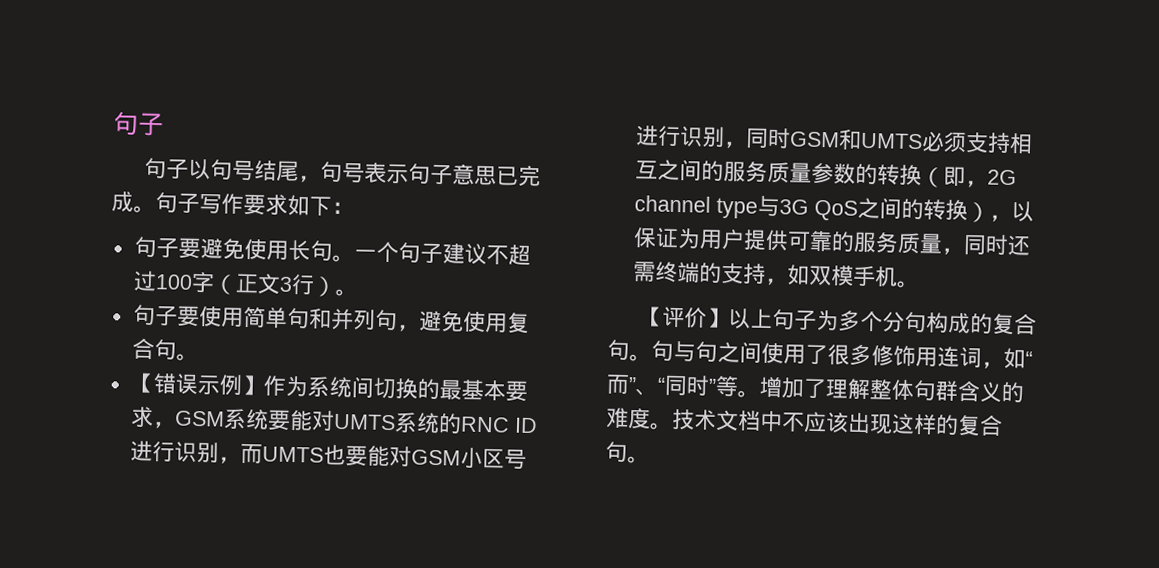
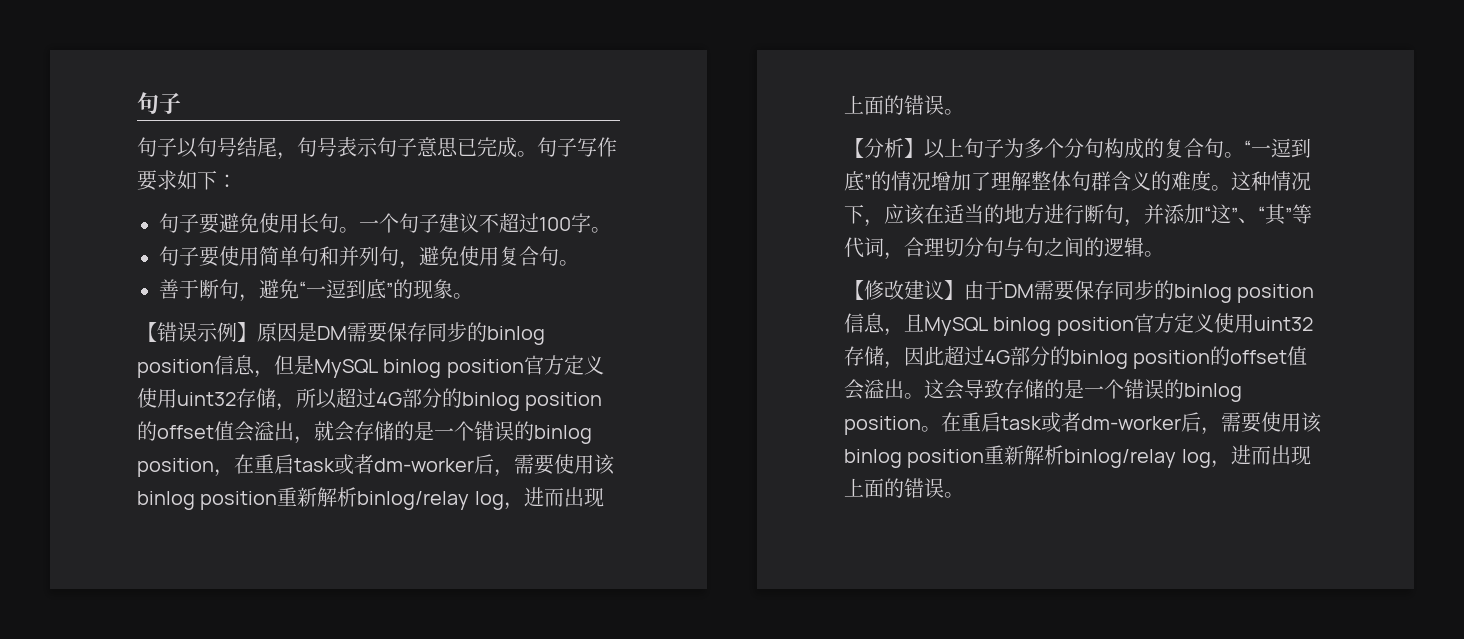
[212,273,337,297] （正文3行） -> (591, 223) none
[130,372,528,402] [129,406,538,434] [129,440,527,469] [634,125,1033,154] [634,159,1017,188] [633,195,1034,223] [632,227,1031,256] [632,261,920,289] [639,306,707,329] 【错误示例】作为系统间切换的最基本要求，GSM系统要能对UMTS系统的RNC ID进行识别，而UMTS也要能对GSM小区号进行识别，同时GSM和UMTS必须支持相互之间的服务质量参数的转换（即，2G channel type与3G QoS之间的转换），以保证为用户提供可靠的服务质量，同时还需终端的支持，如双模手机。 // 【评价 -> [159,279,473,302] [137,322,545,345] [137,355,604,378] [137,388,603,411] [137,421,592,444] [137,454,615,477] [137,487,604,510] [844,95,964,115] [844,138,904,158] 善于断句，避免“一逗到底”的现象。 // 【错误示例】原因是DM需要保存同步的binlog position信息，但是MySQL binlog position官方定义使用uint32存储，所以超过4G部分的binlog position的offset值会溢出，就会存储的是一个错误的binlog position，在重启task或者dm-worker后，需要使用该binlog position重新解析binlog/relay log，进而出现上面的错误。 // 【分析
[651,340,1033,370] [606,374,760,398] 句与句之间使用了很多修饰用连词，如“而”、“同时”等。 -> [1244,138,1311,158] [844,171,931,191] “一逗到底”的情况
[671,408,1003,437] [605,441,628,463] 技术文档中不应该出现这样的复合句 -> [1231,171,1311,191] [844,204,1312,227] [844,237,1164,260] [844,280,1315,303] [844,313,1313,336] [844,346,1308,369] [844,379,1242,402] [844,412,1322,435] [844,445,1311,468] [844,478,944,498] 这种情况下，应该在适当的地方进行断句，并添加“这”、“其”等代词，合理切分句与句之间的逻辑。 // 【修改建议】由于DM需要保存同步的binlog position信息，且MySQL binlog position官方定义使用uint32存储，因此超过4G部分的binlog position的offset值会溢出。这会导致存储的是一个错误的binlog position。在重启task或者dm-worker后，需要使用该binlog position重新解析binlog/relay log，进而出现上面的错误

